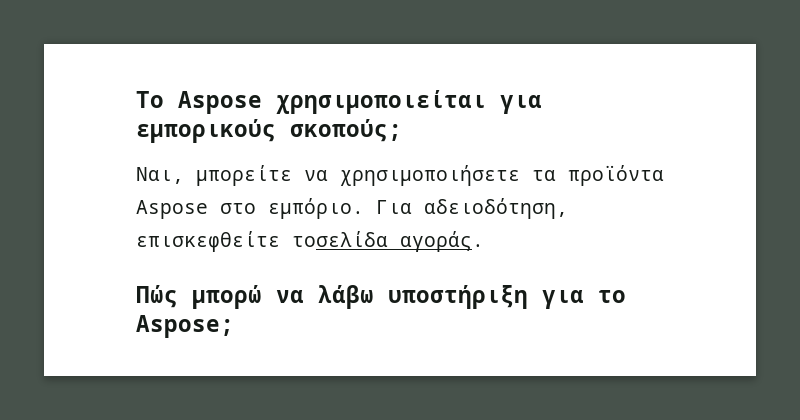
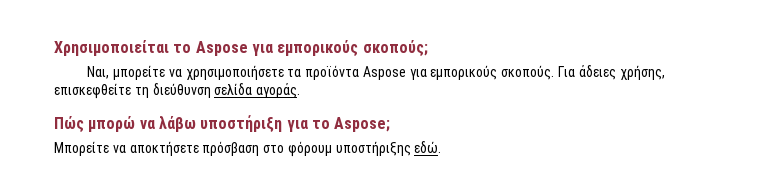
[136,90,486,114] Το Aspose χρησιμοποιείται -> [54,40,248,56] Χρησιμοποιείται το Aspose
[220,198,568,219] [136,231,388,252] στο εμπόριο. Για αδειοδότηση, επισκεφθείτε τοσελίδα -> [409,65,665,80] [54,83,253,99] για εμπορικούς σκοπούς. Για άδειες χρήσης, επισκεφθείτε τη διεύθυνση σελίδα
(234, 326) none -> [54,141,442,157] // Μπορείτε να αποκτήσετε πρόσβαση στο φόρουμ υποστήριξης εδώ.

